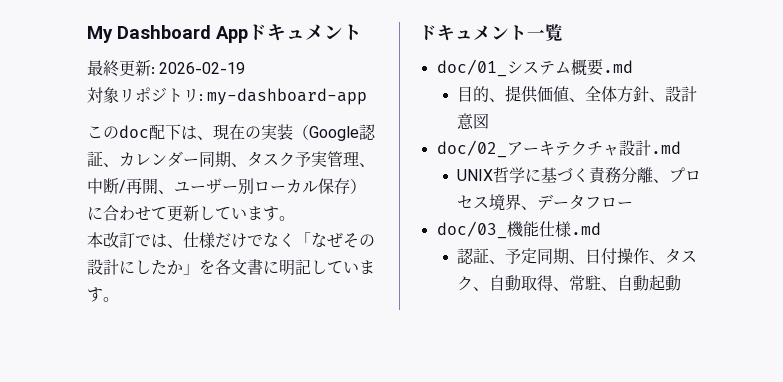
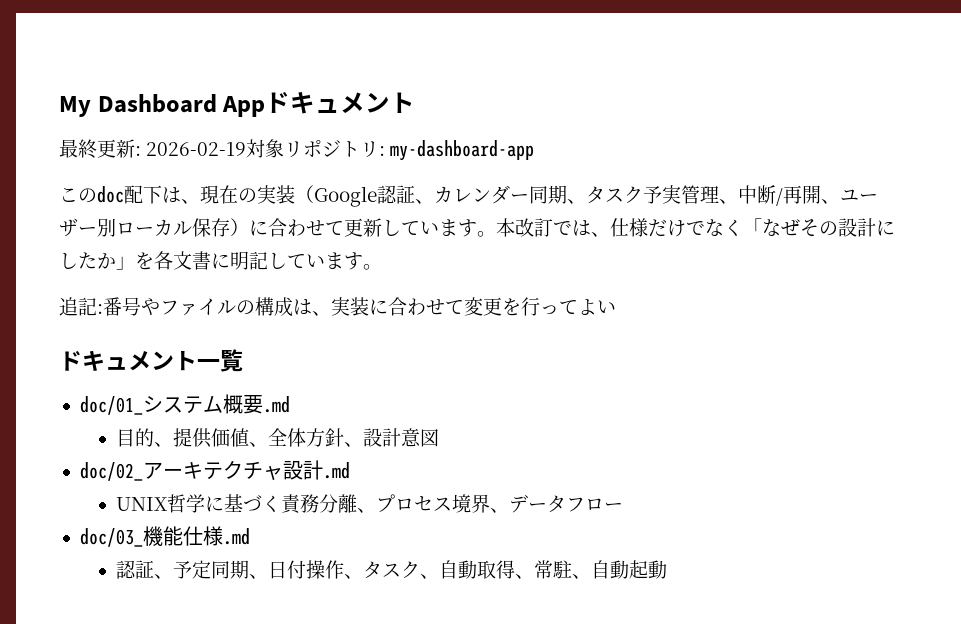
(246, 68) // -> (247, 149) none
(295, 218) // -> (496, 234) none
(119, 299) none -> [59,297,616,317] // 追記:番号やファイルの構成は、実装に合わせて変更を行ってよい

